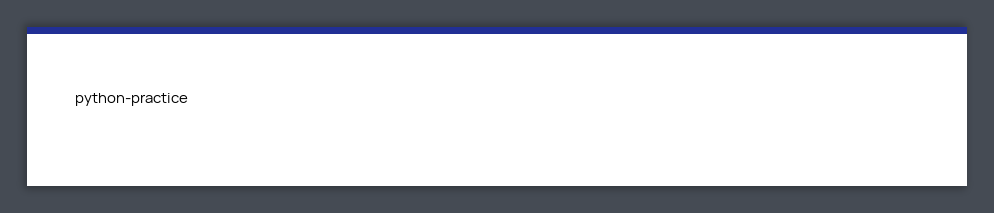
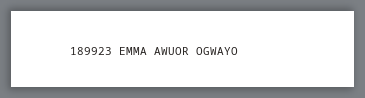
[75,93,188,106] python-practice -> [70,47,238,55] 189923 EMMA AWUOR OGWAYO

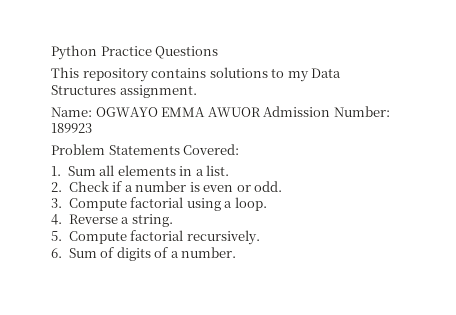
[70,47,238,55] 189923 EMMA AWUOR OGWAYO -> [51,45,219,60] [51,67,342,82] [51,85,197,98] [51,106,390,117] [51,123,92,133] [51,144,240,155] [51,165,230,176] [51,181,283,192] [51,197,267,211] [51,214,173,227] [51,230,260,245] [51,247,237,261] Python Practice Questions // This repository contains solutions to my Data Structures assignment. // Name: OGWAYO EMMA AWUOR Admission Number: 189923 // Problem Statements Covered: // 1. Sum all elements in a list. // 2. Check if a number is even or odd. // 3. Compute factorial using a loop. // 4. Reverse a string. // 5. Compute factorial recursively. // 6. Sum of digits of a number.

